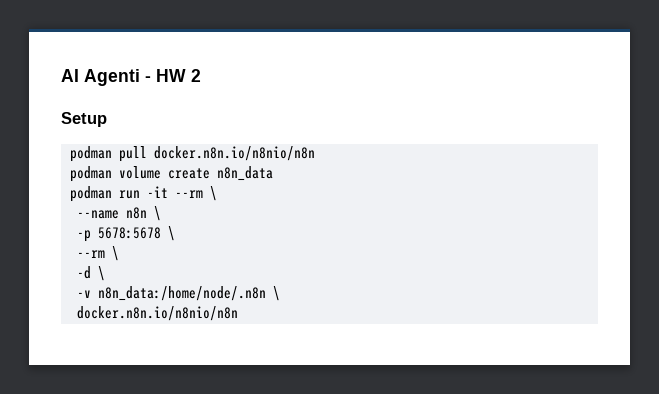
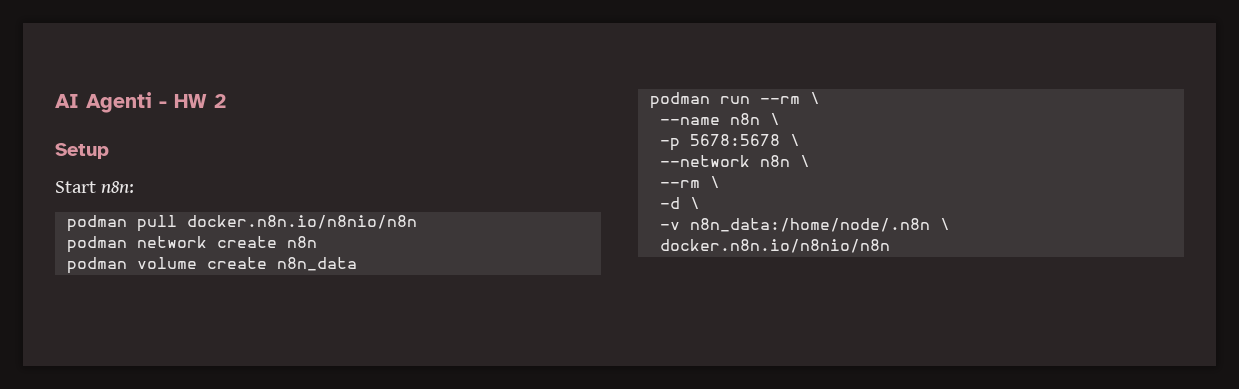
(107, 119) none -> [55,181,135,193] // Start n8n:
(315, 153) none -> [66,236,317,253] // podman network create n8n
[147,186,168,198] -it -> (750, 100) none
(175, 233) none -> [659,155,810,167] // --network n8n \

